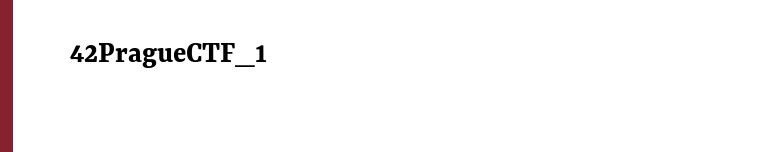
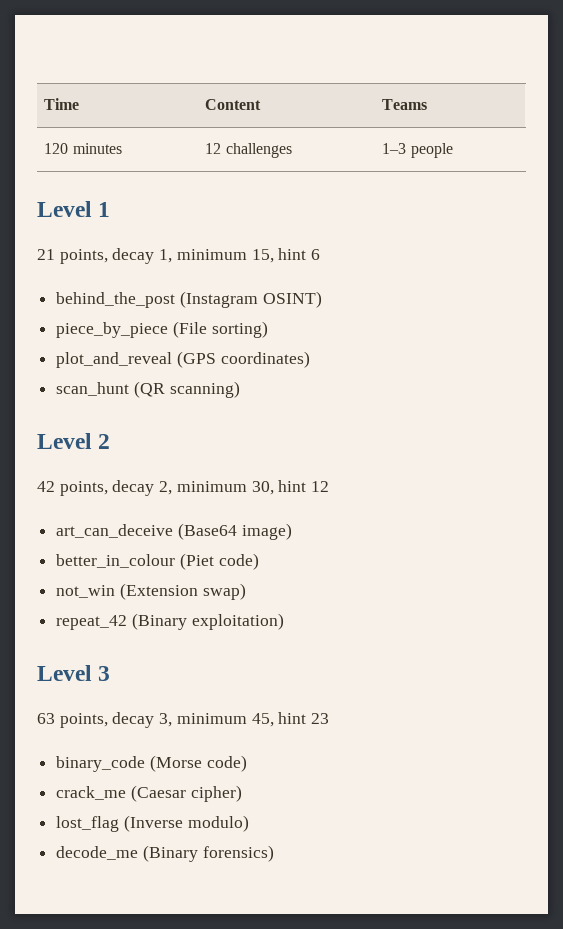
[70,43,267,68] 42PragueCTF_1 -> [44,98,80,110] [205,99,262,110] [382,99,428,110] [44,143,122,154] [205,143,292,158] [382,143,453,158] [37,201,111,217] [37,248,321,264] [56,291,322,308] [56,321,268,338] [56,351,310,368] [56,381,240,398] [37,433,111,449] [37,480,330,496] [56,523,292,540] [56,553,259,570] [56,583,246,600] [56,613,284,630] [37,665,111,681] [37,712,330,728] [56,755,247,772] [56,785,242,802] [56,815,249,832] [56,845,274,862] Time | Content | Teams // 120 minutes | 12 challenges | 1–3 people // Level 1 // 21 points, decay 1, minimum 15, hint 6 // behind_the_post (Instagram OSINT) // piece_by_piece (File sorting) // plot_and_reveal (GPS coordinates) // scan_hunt (QR scanning) // Level 2 // 42 points, decay 2, minimum 30, hint 12 // art_can_deceive (Base64 image) // better_in_colour (Piet code) // not_win (Extension swap) // repeat_42 (Binary exploitation) // Level 3 // 63 points, decay 3, minimum 45, hint 23 // binary_code (Morse code) // crack_me (Caesar cipher) // lost_flag (Inverse modulo) // decode_me (Binary forensics)

